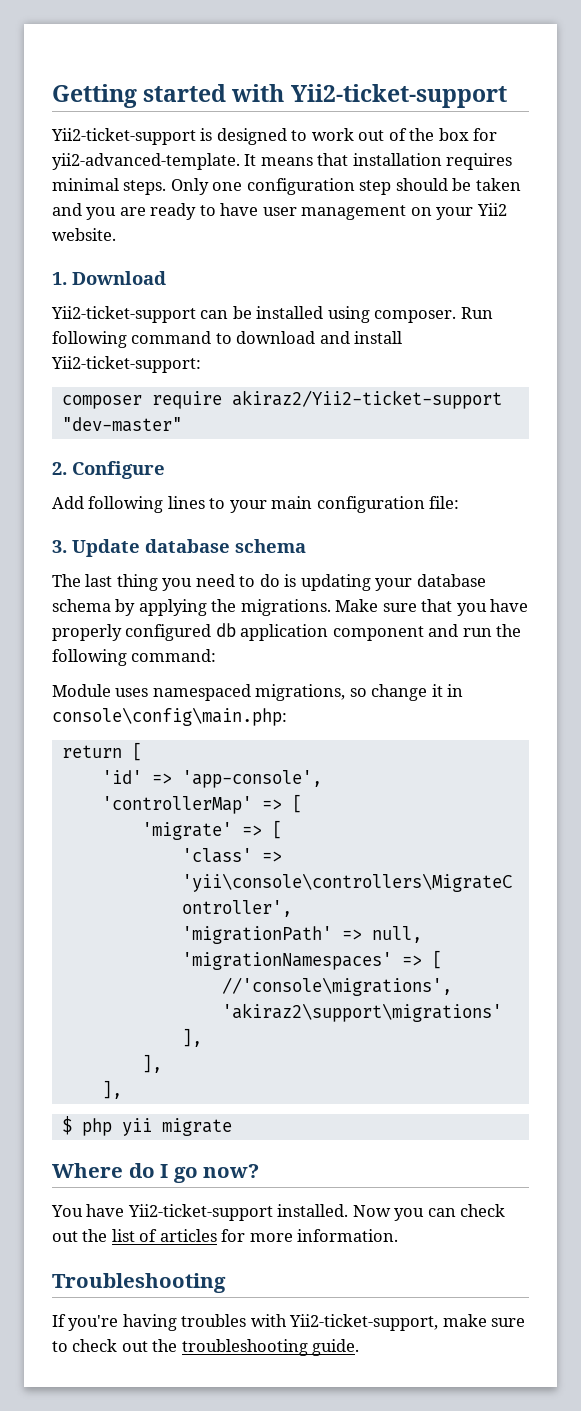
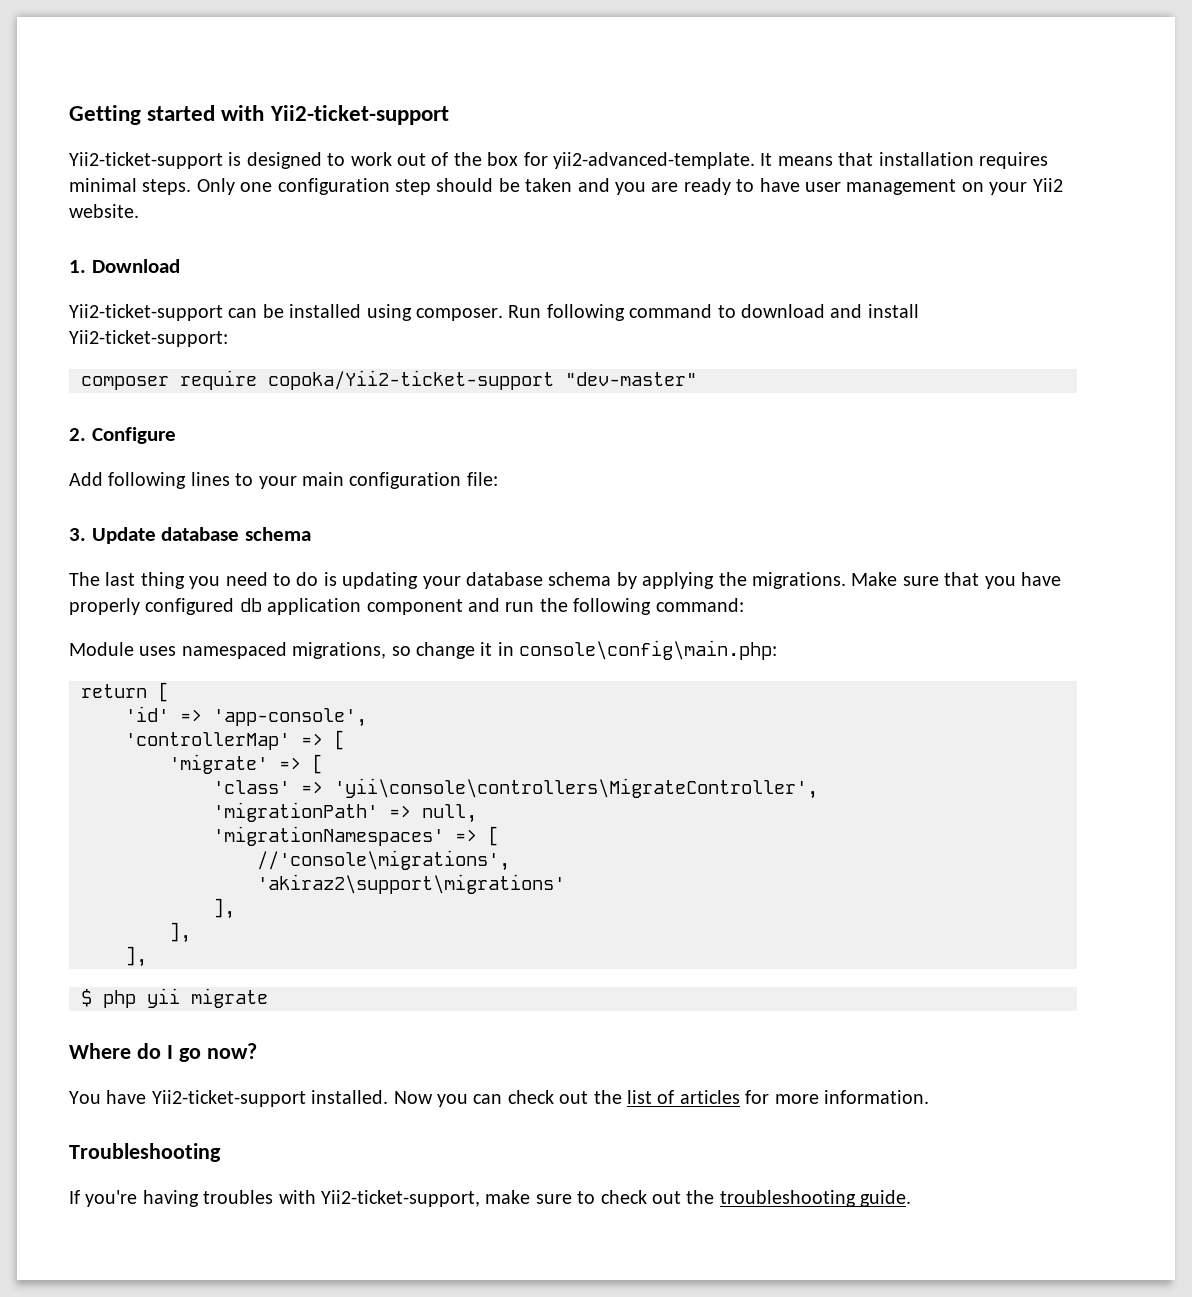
[231,390,502,409] akiraz2/Yii2-ticket-support -> [268,370,554,390] copoka/Yii2-ticket-support

